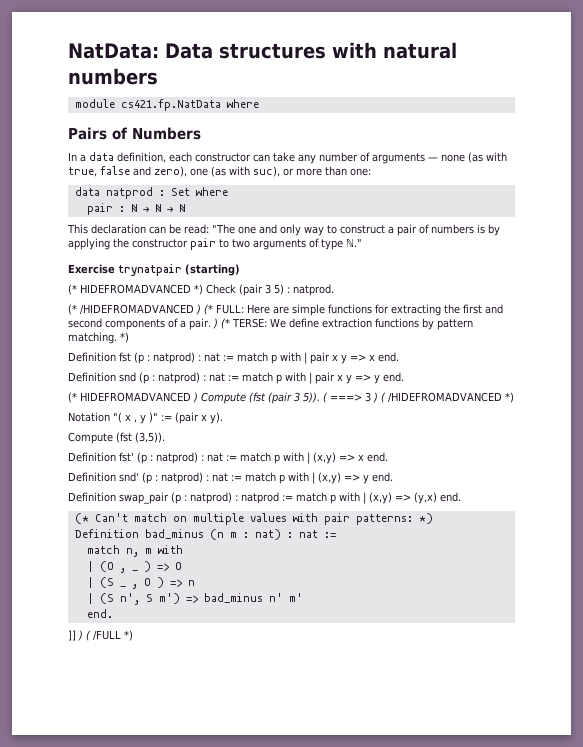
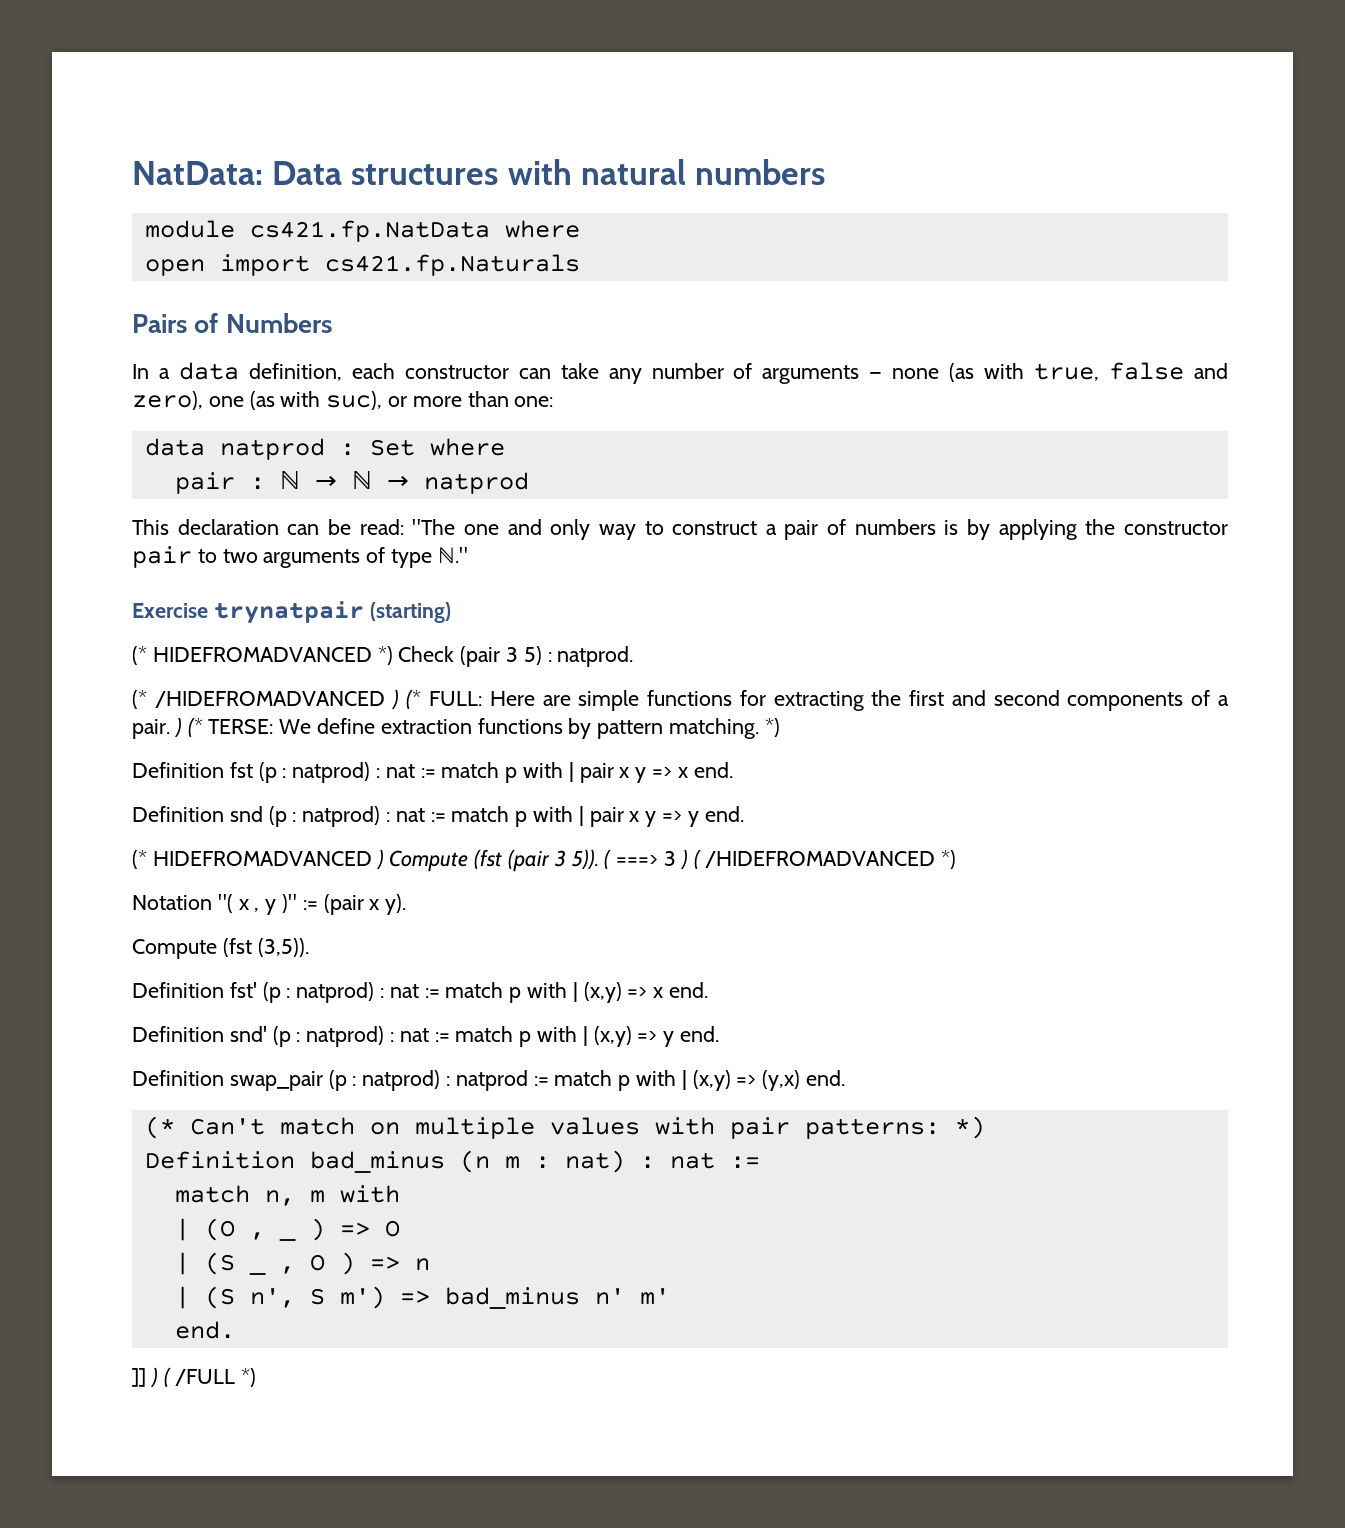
(259, 103) none -> [144,254,580,276] // open import cs421.fp.Naturals
[178,204,185,212] ℕ -> [423,472,529,494] natprod

